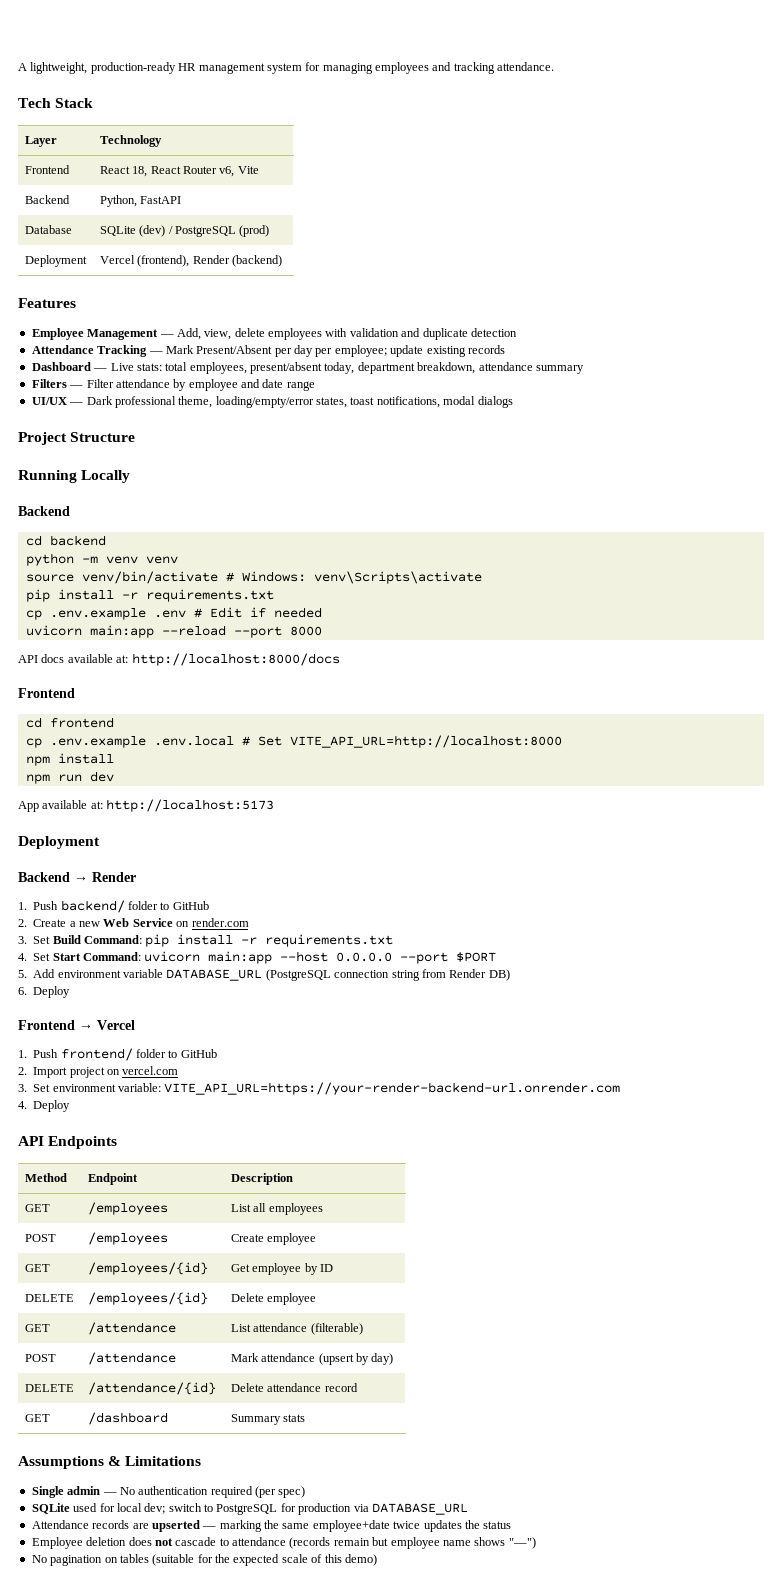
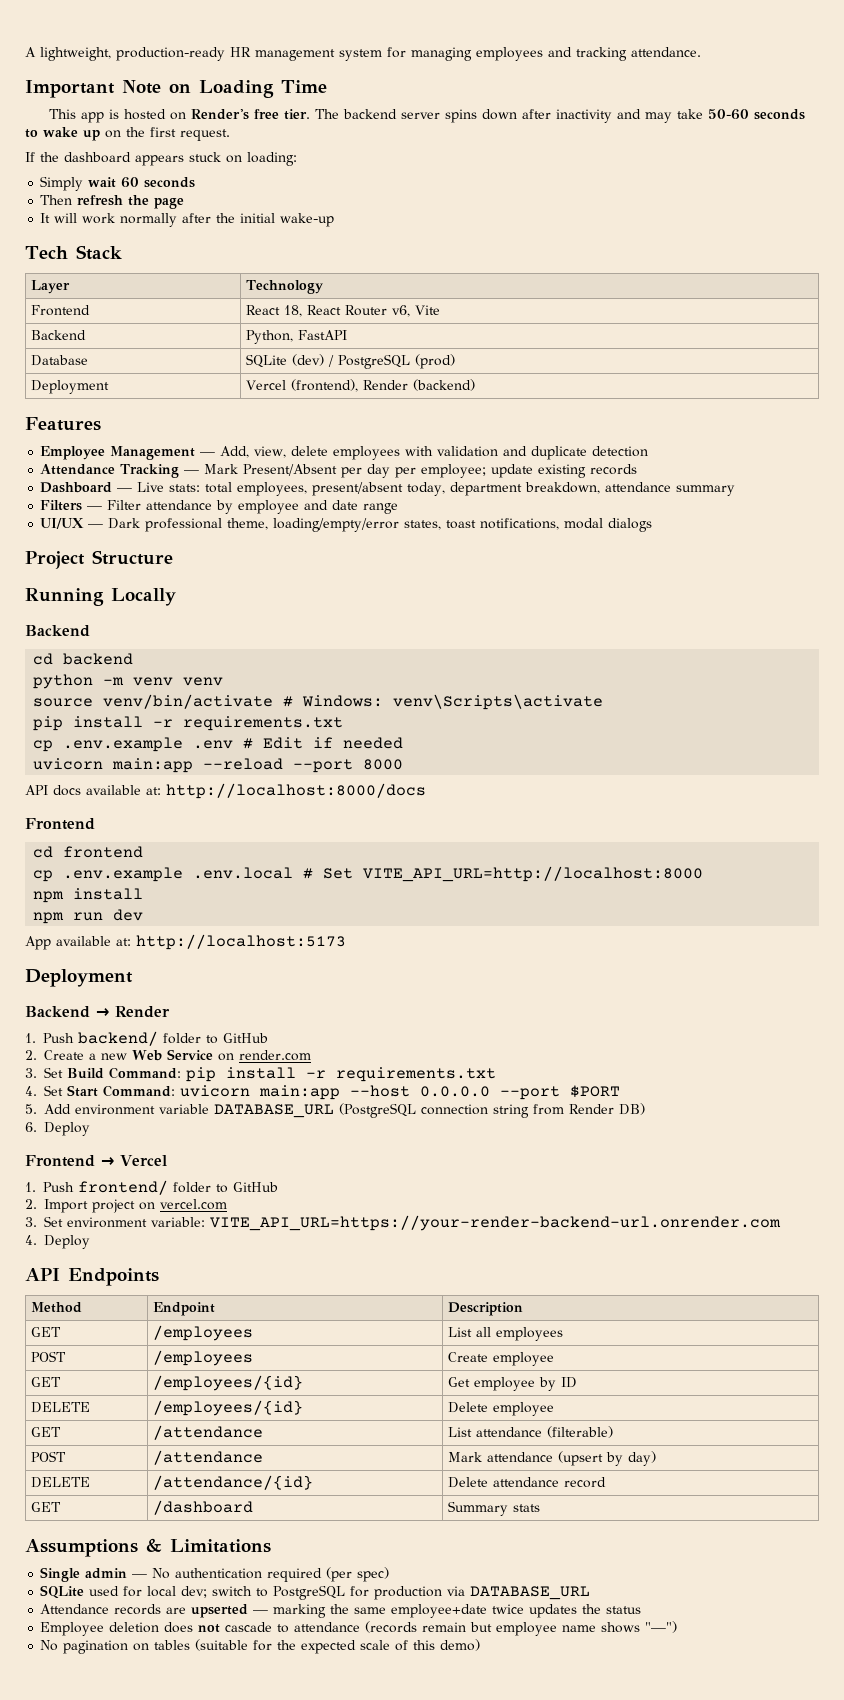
(555, 66) none -> [25,80,327,98] [49,109,806,123] [25,127,230,141] [25,152,297,166] [40,176,196,191] [40,195,185,209] [40,213,335,227] // Important Note on Loading Time // This app is hosted on Render's free tier. The backend server spins down after inactivity and may take 50-60 seconds to wake up on the first request. // If the dashboard appears stuck on loading: // Simply wait 60 seconds // Then refresh the page // It will work normally after the initial wake-up

